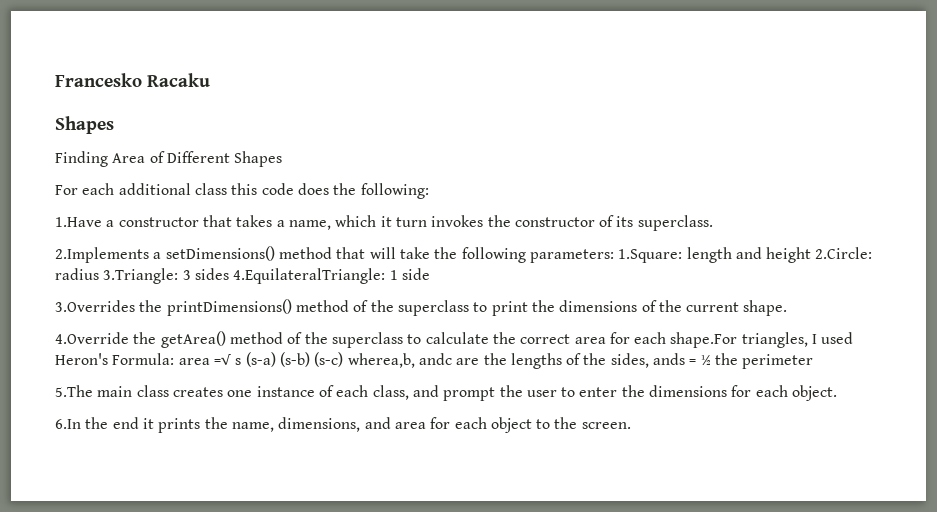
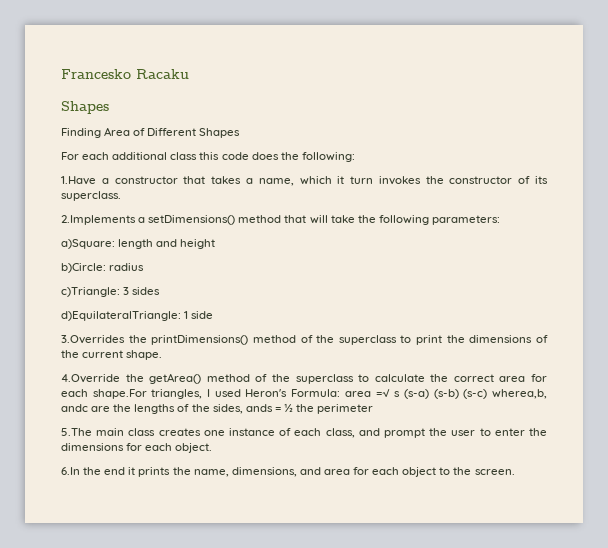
[618,249,683,263] 1.Square: -> [61,239,115,249] // a)Square:
[815,247,873,259] 2.Circle: -> [61,263,106,273] // b)Circle:
[103,268,179,284] 3.Triangle: -> [61,287,120,297] // c)Triangle:
[233,268,386,284] 4.EquilateralTriangle: -> [61,311,181,321] // d)EquilateralTriangle:

